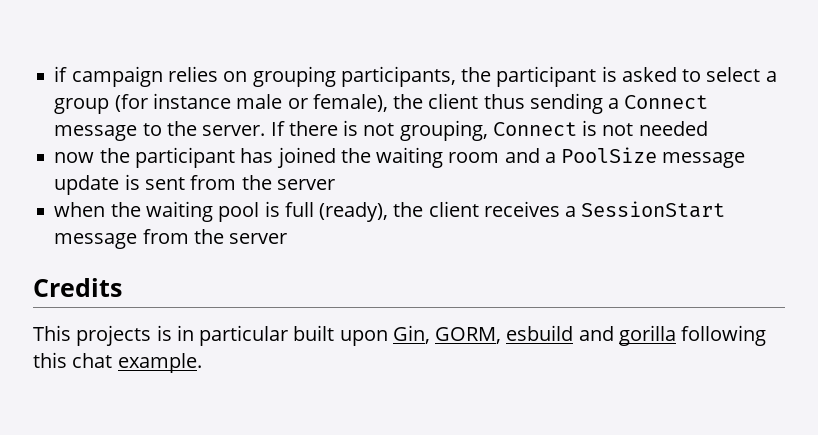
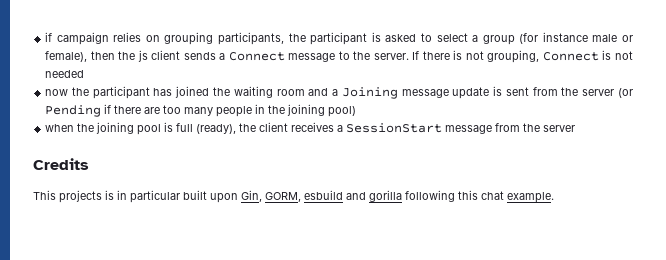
[393,93,603,114] the client thus sending -> [90,50,216,62] then the js client sends
[561,147,658,163] PoolSize -> [341,87,398,99] Joining
(335, 184) none -> [618,88,634,98] [45,104,357,117] (or Pending if there are too many people in the joining pool)
[145,201,213,222] waiting -> [96,122,135,134] joining

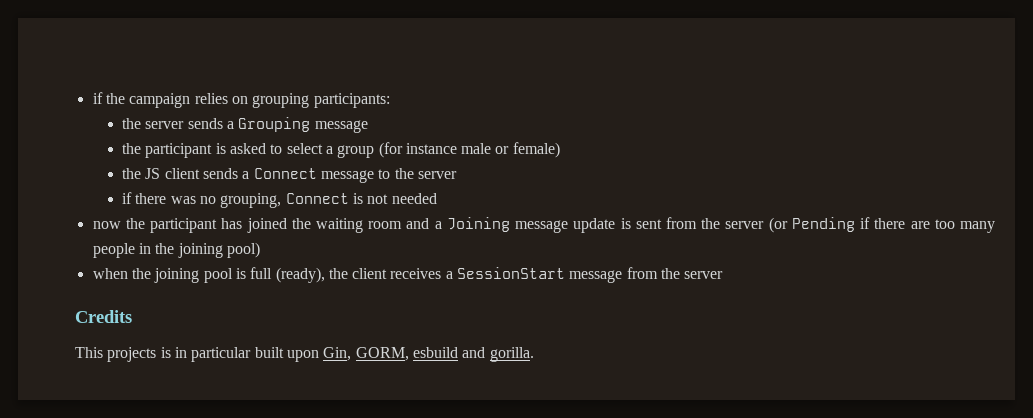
[45,32,53,42] if -> [92,92,125,104] if the
[218,32,285,45] participants, -> [313,93,390,108] [121,117,368,133] participants: // the server sends a Grouping message //
[45,50,148,62] female), then the js -> [512,142,560,158] [121,168,161,179] female) // the JS
[373,50,484,60] server. If there is not -> [417,171,457,179] [121,192,216,204] server // if there was no
[369,190,554,203] gorilla following this chat example. -> [489,347,534,362] gorilla.

